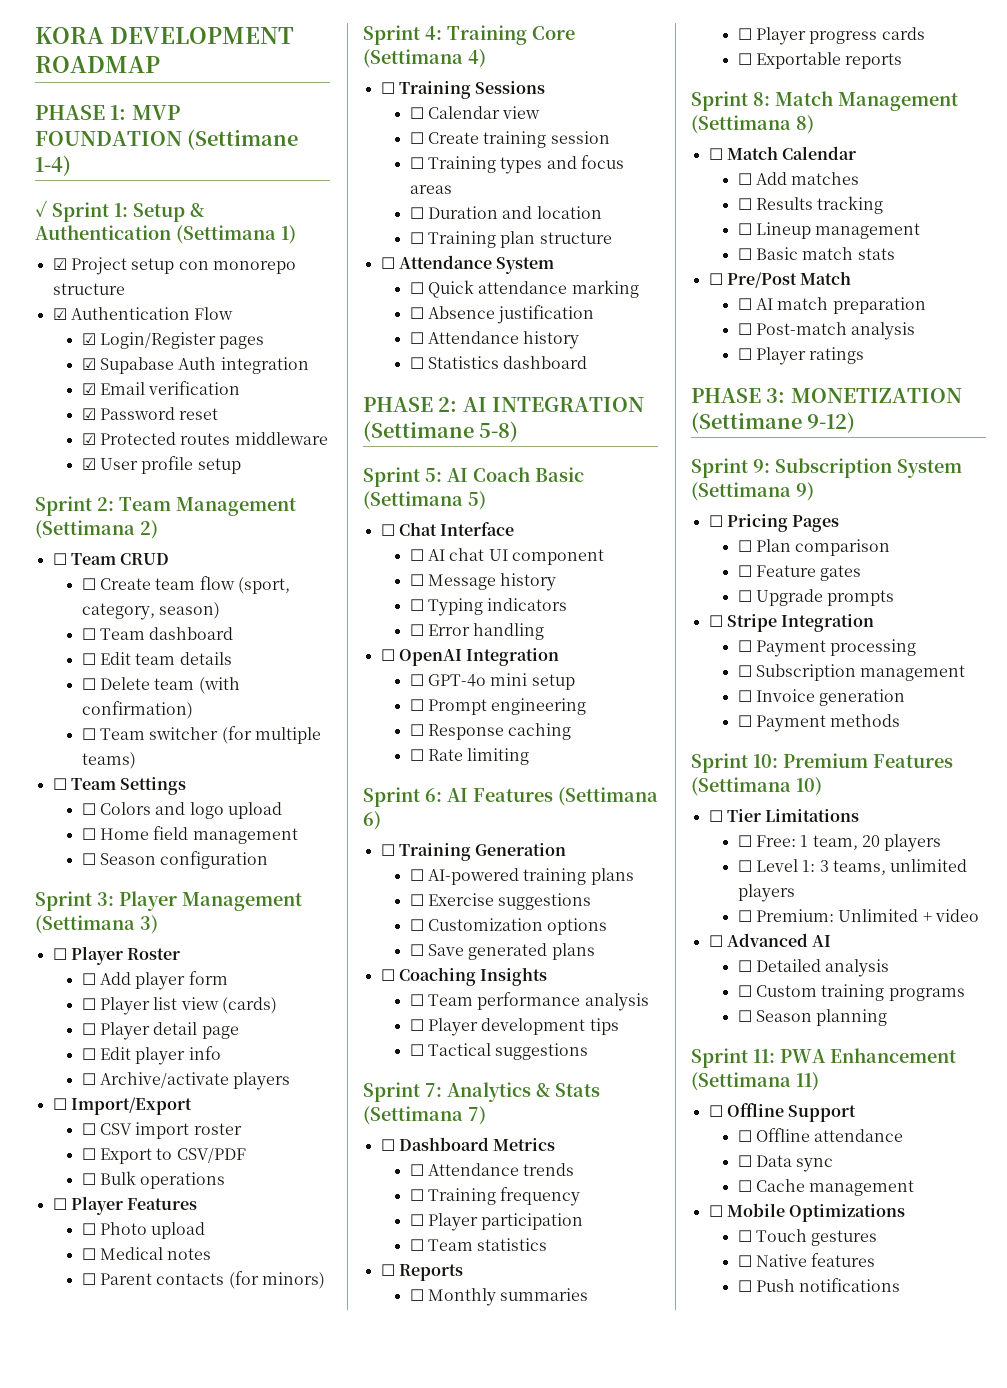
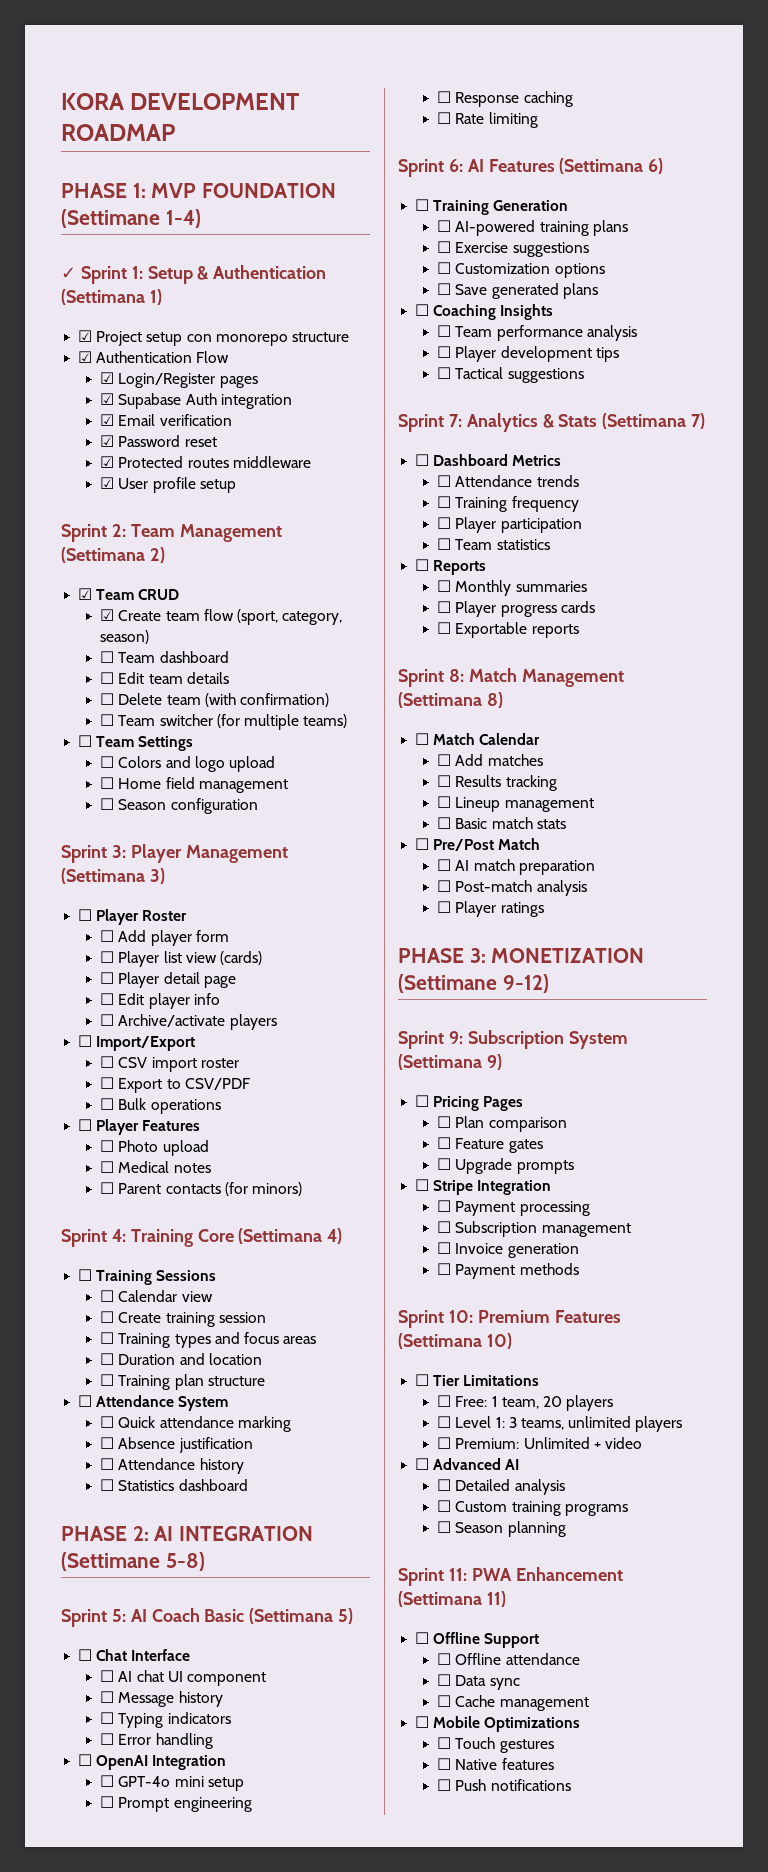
[52,553,67,565] ☐ -> [78,588,93,600] ☑
[81,578,96,590] ☐ -> [100,609,115,621] ☑

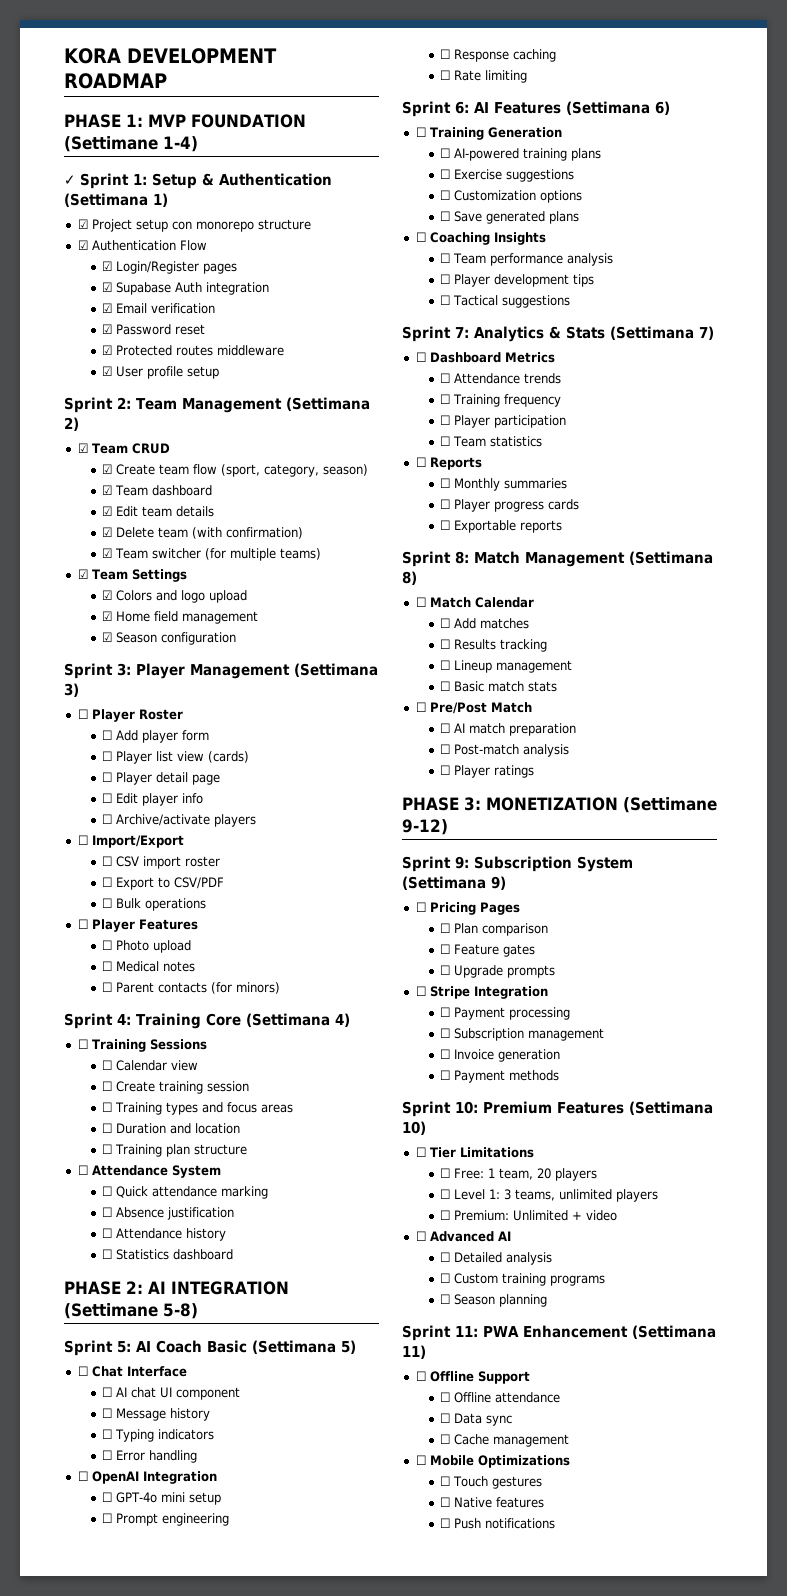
[100,651,115,663] ☐ -> [102,485,113,495] ☑
[100,672,115,684] ☐ -> [102,506,113,516] ☑
[100,693,115,705] ☐ -> [102,527,113,537] ☑
[100,714,115,726] ☐ -> [102,548,113,558] ☑
[78,735,93,747] ☐ -> [77,569,88,579] ☑
[100,756,115,768] ☐ -> [102,590,113,600] ☑
[100,777,115,789] ☐ -> [102,611,113,621] ☑
[100,798,115,810] ☐ -> [102,632,113,642] ☑

